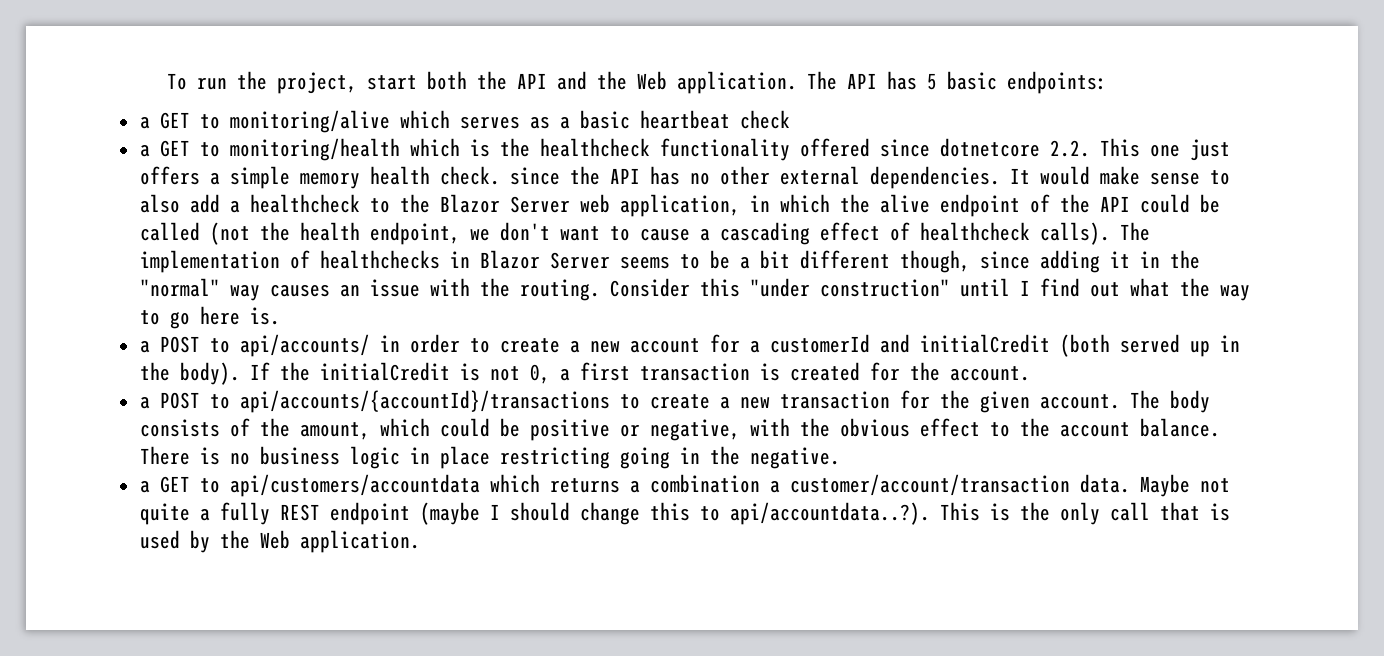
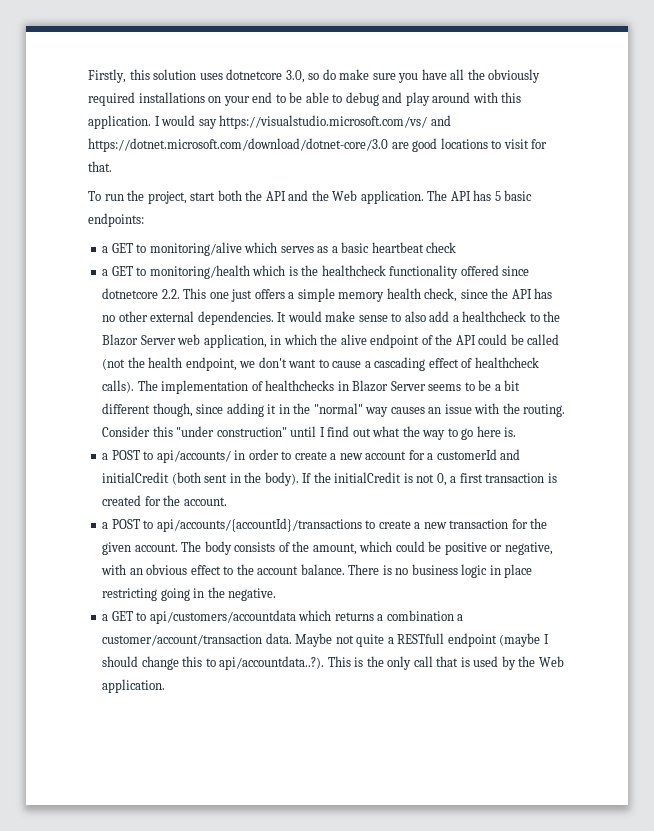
(166, 81) none -> [88,69,541,83] [88,92,522,106] [88,115,451,129] [88,138,548,152] [88,161,112,172] Firstly, this solution uses dotnetcore 3.0, so do make sure you have all the obviously required installations on your end to be able to debug and play around with this application. I would say https://visualstudio.microsoft.com/vs/ and https://dotnet.microsoft.com/download/dotnet-core/3.0 are good locations to visit for that. //
[439,166,500,185] check. -> [424,288,458,302] check,
[1119,334,1210,357] served up -> [204,474,228,483] sent
[799,418,830,437] the -> [129,568,143,575] an
[219,502,320,525] fully REST -> [397,633,445,644] RESTfull

